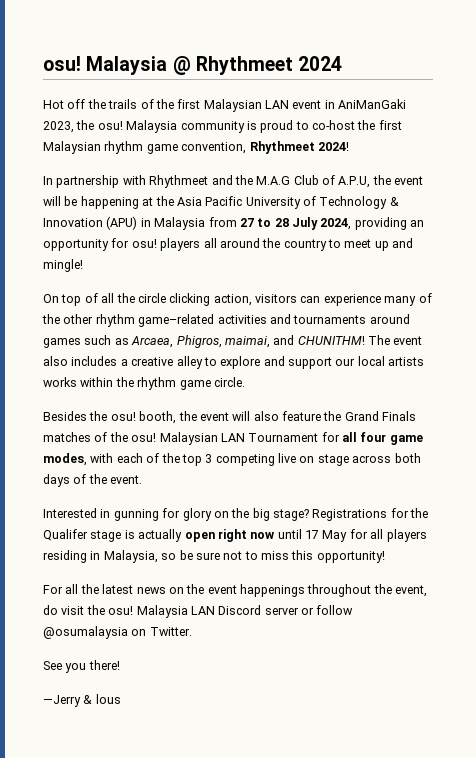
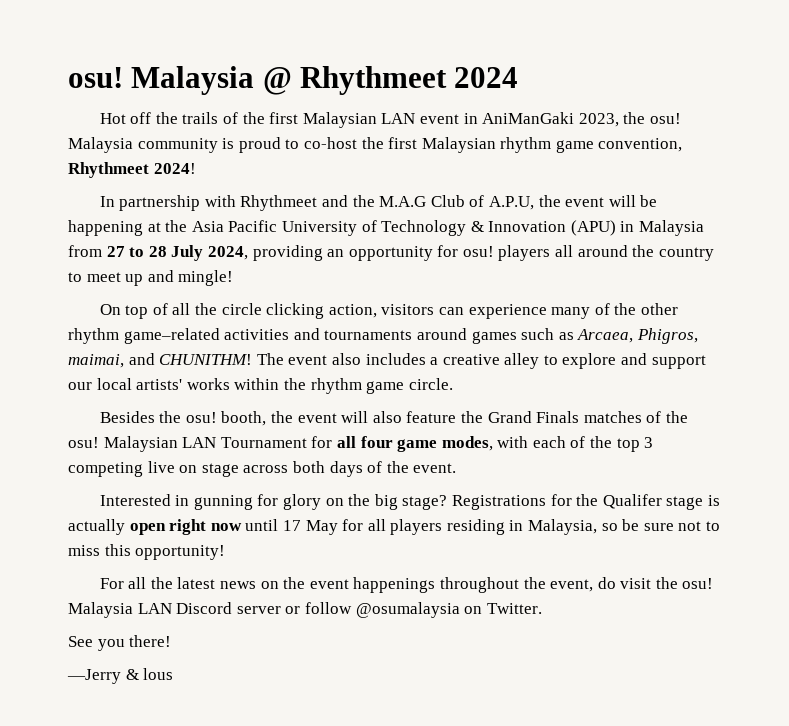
[388,357,425,366] artists -> [136,379,183,390] artists'

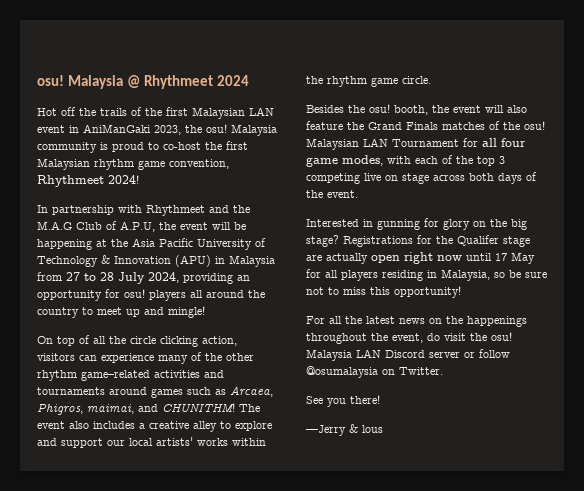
[707,495,720,506] is -> [306,255,322,261] are
[309,579,349,589] event -> (463, 320) none

